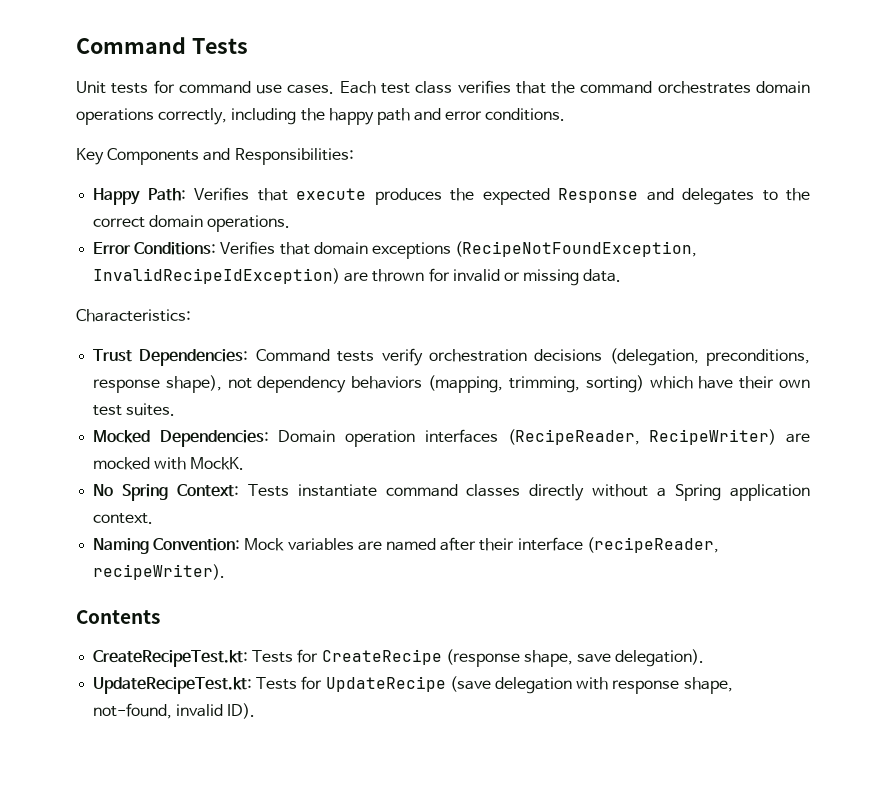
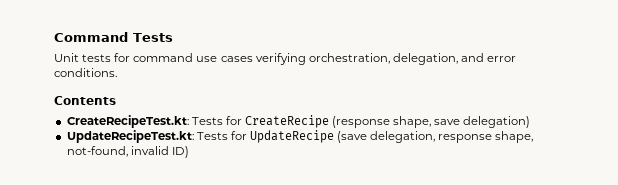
[287,80,810,94] [76,108,566,125] [76,148,354,165] [93,187,810,205] [93,215,291,232] [93,241,698,259] [93,268,622,286] [76,309,191,322] [93,348,810,366] [93,375,810,393] [93,403,176,416] [93,429,810,447] [93,457,245,470] [93,484,811,501] [93,513,154,524] [93,537,719,554] [93,564,226,580] cases. Each test class verifies that the command orchestrates domain operations correctly, including the happy path and error conditions. // Key Components and Responsibilities: // Happy Path: Verifies that execute produces the expected Response and delegates to the correct domain operations. // Error Conditions: Verifies that domain exceptions (RecipeNotFoundException, InvalidRecipeIdException) are thrown for invalid or missing data. // Characteristics: // Trust Dependencies: Command tests verify orchestration decisions (delegation, preconditions, response shape), not dependency behaviors (mapping, trimming, sorting) which have their own test suites. // Mocked Dependencies: Domain operation interfaces (RecipeReader, RecipeWriter) are mocked with MockK. // No Spring Context: Tests instantiate command classes directly without a Spring application context. // Naming Convention: Mock variables are named after their interface (recipeReader, recipeWriter). -> [220,53,517,65] [54,68,117,77] cases verifying orchestration, delegation, and error conditions.
[615,649,705,667] delegation). -> [463,116,531,128] delegation)
[494,677,609,694] delegation with -> [370,131,436,143] delegation,
[227,703,256,719] ID). -> [171,146,189,158] ID)

